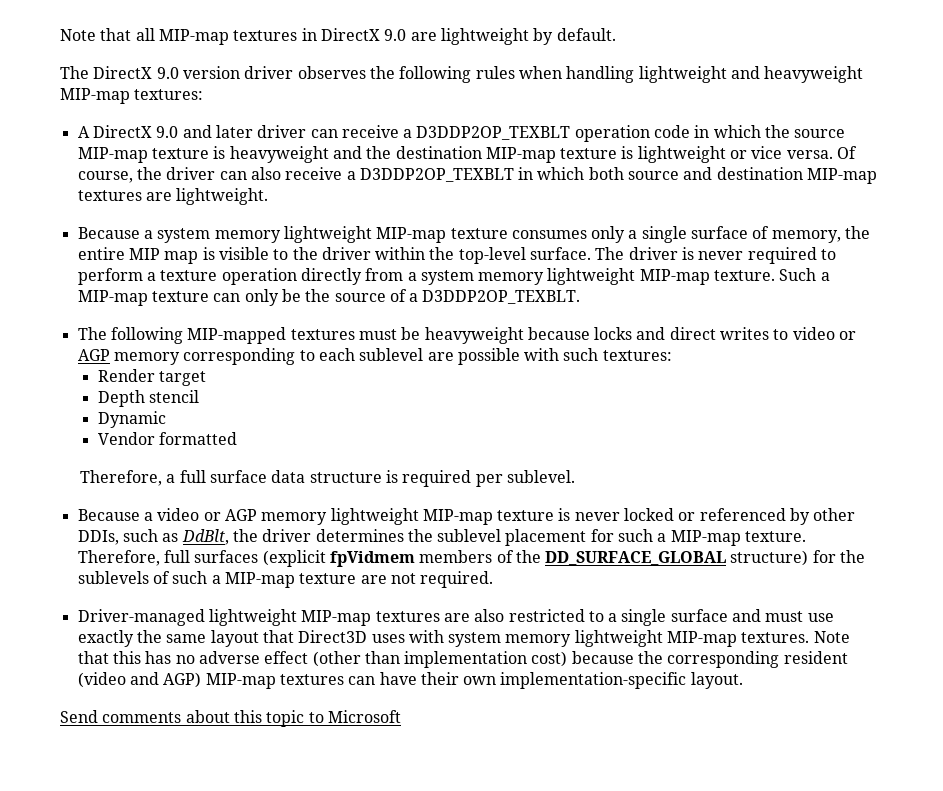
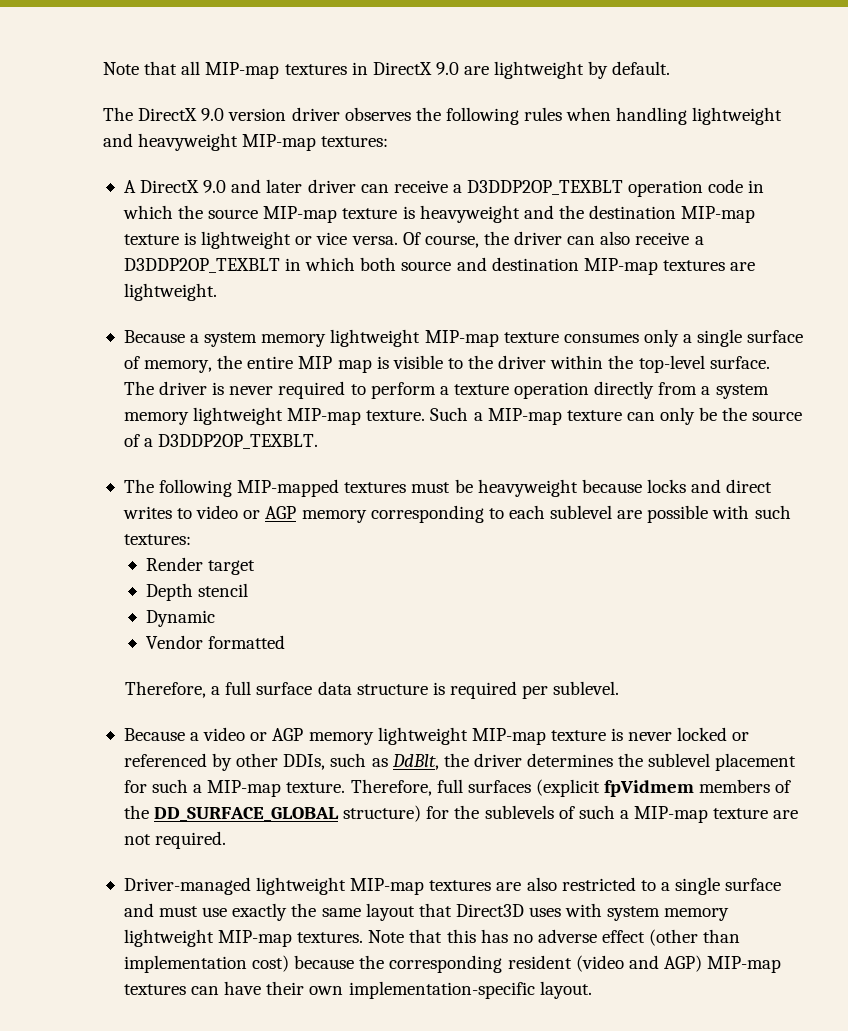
[60,710,401,727] // Send comments about this topic to Microsoft -> (592, 990) none

